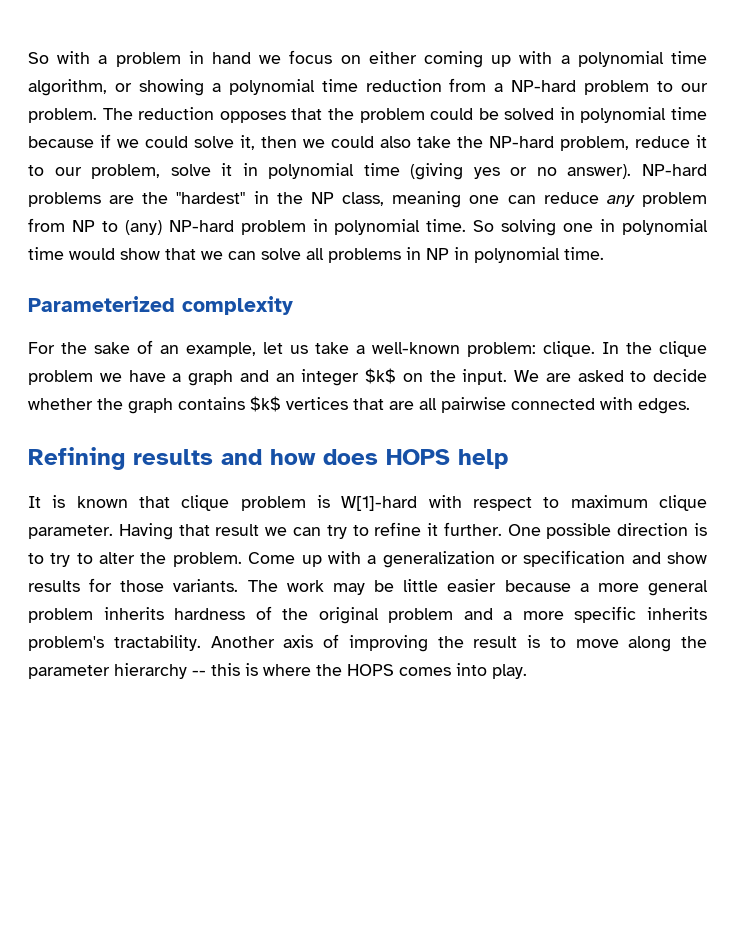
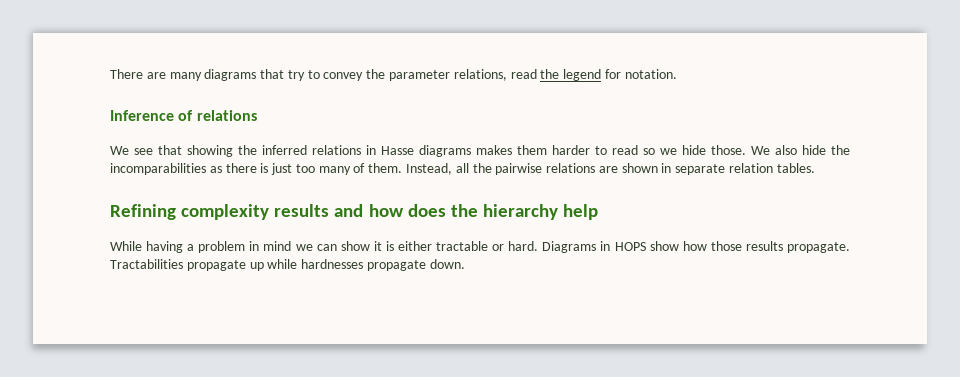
[28,50,707,68] [28,78,708,96] [28,107,707,123] [28,134,707,151] [28,163,708,180] [28,191,707,208] [28,218,708,236] [28,247,604,263] [28,296,293,315] [28,340,707,357] [28,368,707,386] [28,396,690,414] So with a problem in hand we focus on either coming up with a polynomial time algorithm, or showing a polynomial time reduction from a NP-hard problem to our problem. The reduction opposes that the problem could be solved in polynomial time because if we could solve it, then we could also take the NP-hard problem, reduce it to our problem, solve it in polynomial time (giving yes or no answer). NP-hard problems are the "hardest" in the NP class, meaning one can reduce any problem from NP to (any) NP-hard problem in polynomial time. So solving one in polynomial time would show that we can solve all problems in NP in polynomial time. // Parameterized complexity // For the sake of an example, let us take a well-known problem: clique. In the clique problem we have a graph and an integer $k$ on the input. We are asked to decide whether the graph contains $k$ vertices that are all pairwise connected with edges. -> [110,69,677,81] [110,110,257,121] [110,145,850,157] [110,163,815,175] There are many diagrams that try to convey the parameter relations, read the legend for notation. // Inference of relations // We see that showing the inferred relations in Hasse diagrams makes them harder to read so we hide those. We also hide the incomparabilities as there is just too many of them. Instead, all the pairwise relations are shown in separate relation tables.
(125, 458) none -> [181,204,270,220] complexity
[386,449,450,465] HOPS -> [450,204,558,220] the hierarchy
[28,495,707,511] [28,522,708,540] [28,550,707,568] [28,578,708,596] [28,606,707,624] [28,634,707,652] [28,663,527,679] It is known that clique problem is W[1]-hard with respect to maximum clique parameter. Having that result we can try to refine it further. One possible direction is to try to alter the problem. Come up with a generalization or specification and show results for those variants. The work may be little easier because a more general problem inherits hardness of the original problem and a more specific inherits problem's tractability. Another axis of improving the result is to move along the parameter hierarchy -- this is where the HOPS comes into play. -> [110,241,850,253] [110,259,465,271] While having a problem in mind we can show it is either tractable or hard. Diagrams in HOPS show how those results propagate. Tractabilities propagate up while hardnesses propagate down.

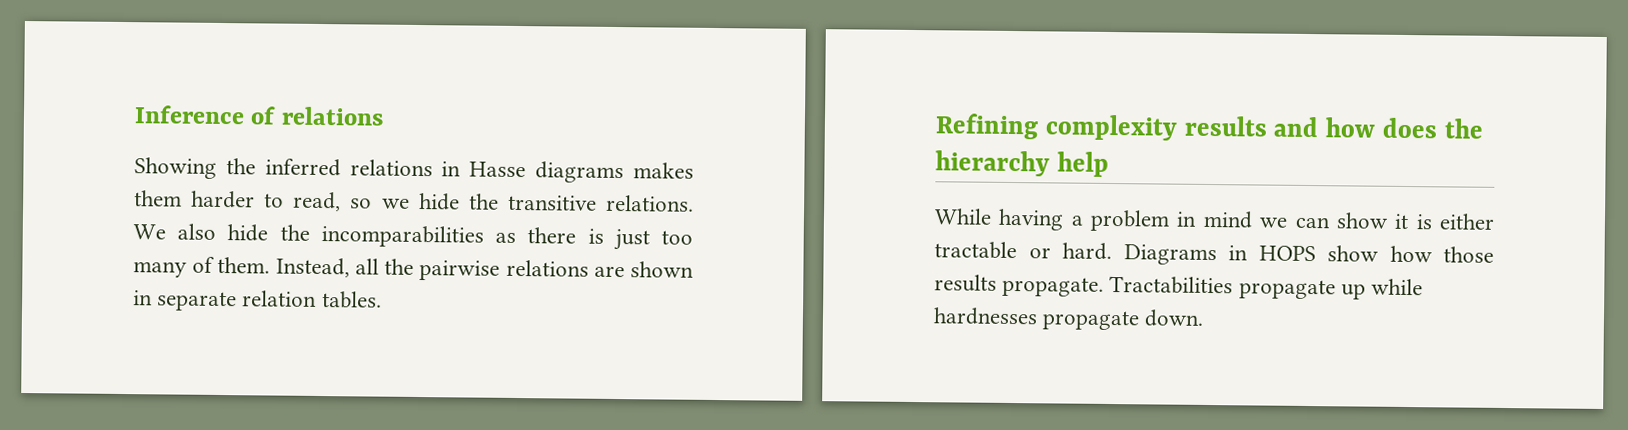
[110,69,677,81] There are many diagrams that try to convey the parameter relations, read the legend for notation. // -> (134, 115) none
[110,145,233,157] We see that showing -> [134,157,217,179] Showing
[612,145,638,155] read -> [293,191,342,212] read,
[711,145,746,155] those. -> [468,193,694,212] the transitive relations.

